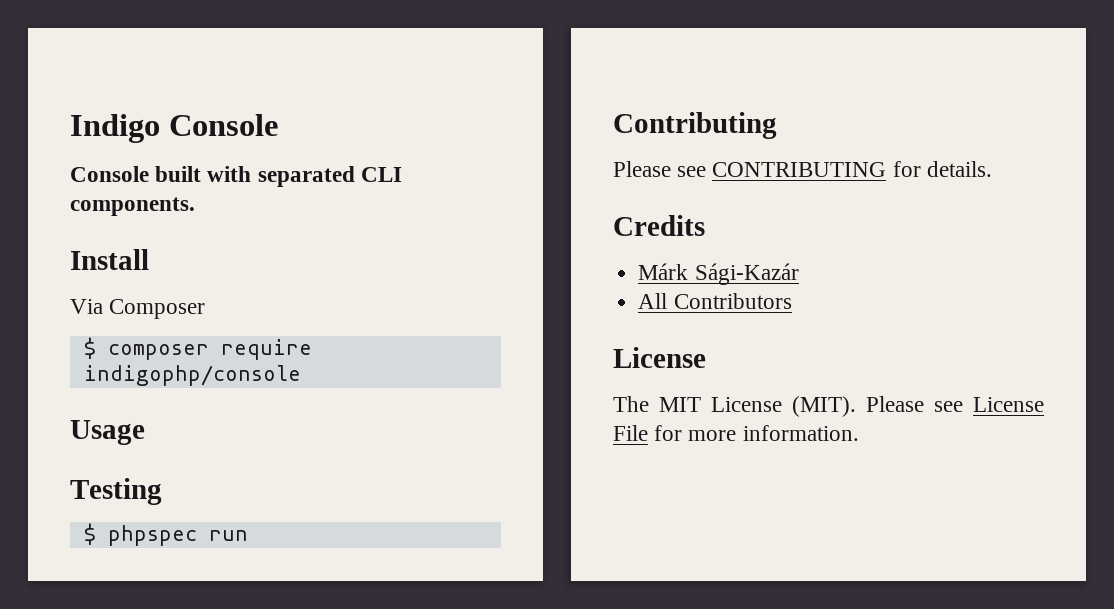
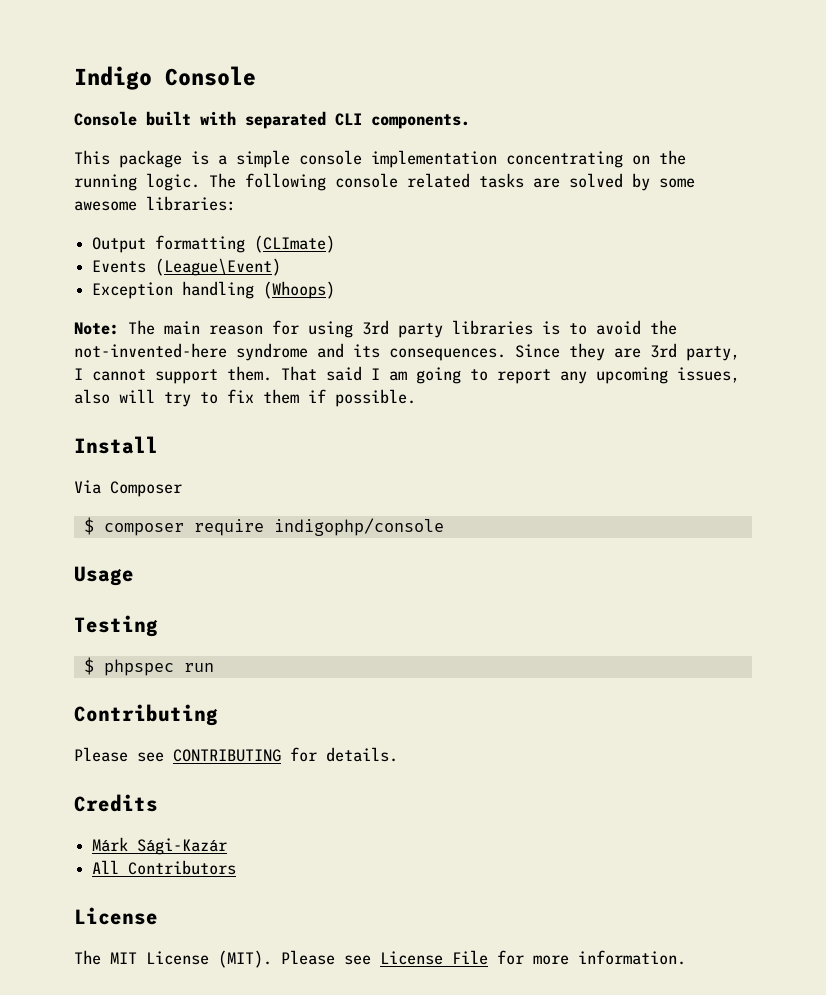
(195, 206) none -> [74,150,686,168] [74,173,695,191] [74,196,236,211] [92,235,336,253] [92,258,282,276] [92,281,336,299] [74,320,677,338] [74,343,740,361] [74,366,740,384] [74,389,416,407] // This package is a simple console implementation concentrating on the running logic. The following console related tasks are solved by some awesome libraries: // Output formatting (CLImate) // Events (League\Event) // Exception handling (Whoops) // Note: The main reason for using 3rd party libraries is to avoid the not-invented-here syndrome and its consequences. Since they are 3rd party, I cannot support them. That said I am going to report any upcoming issues, also will try to fix them if possible.

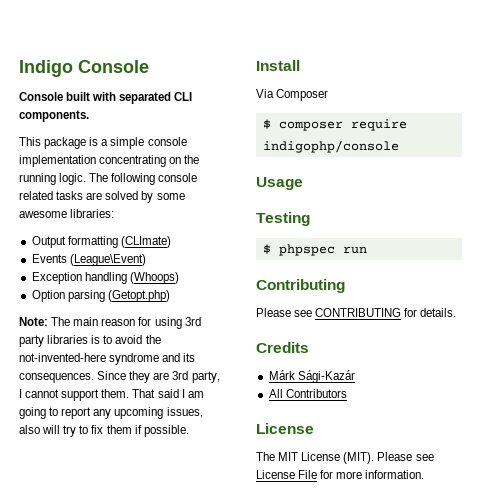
(336, 290) none -> [31,290,170,302] // Option parsing (Getopt.php)

